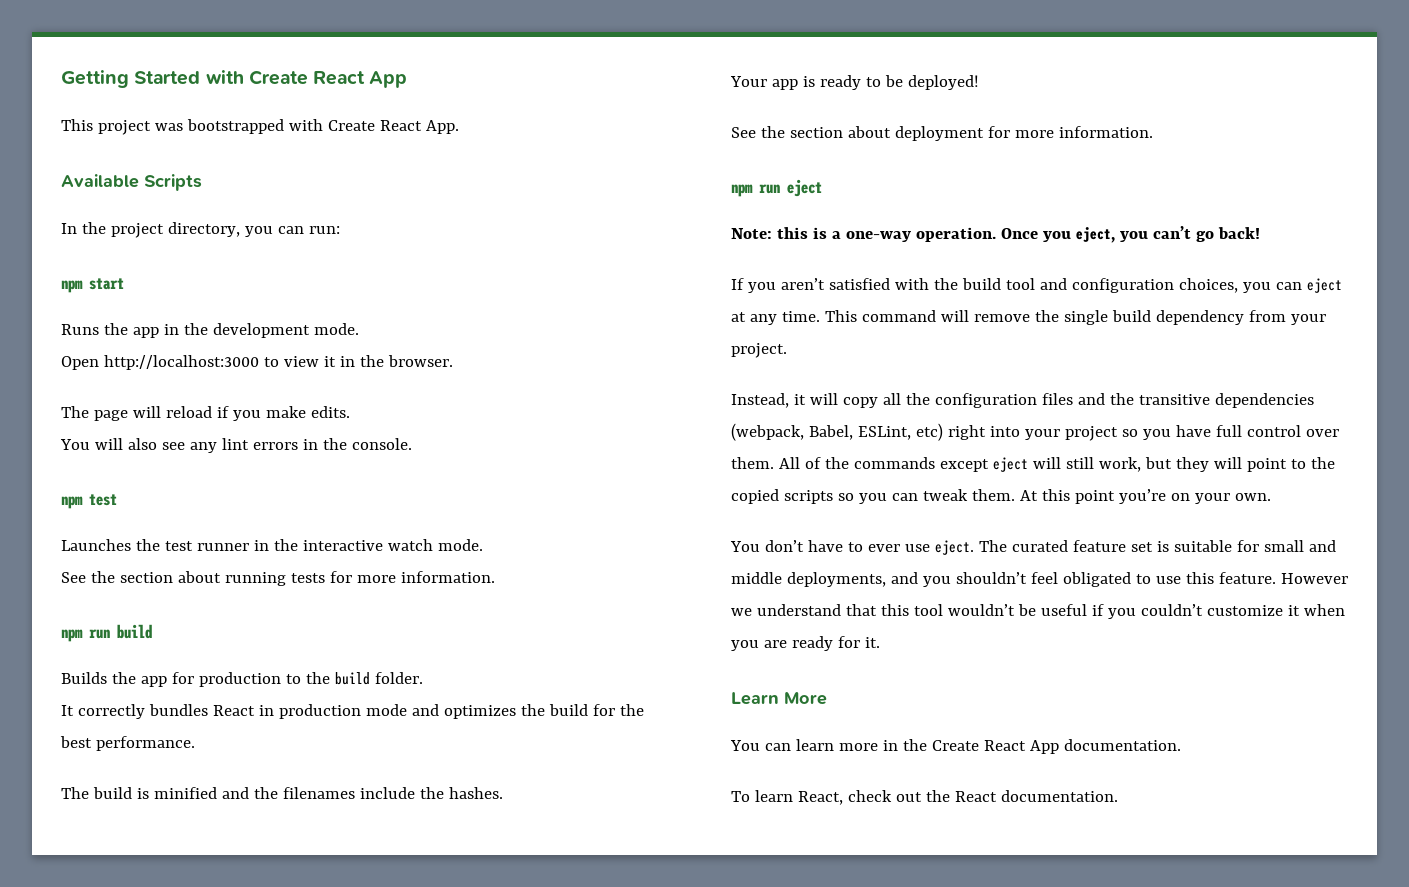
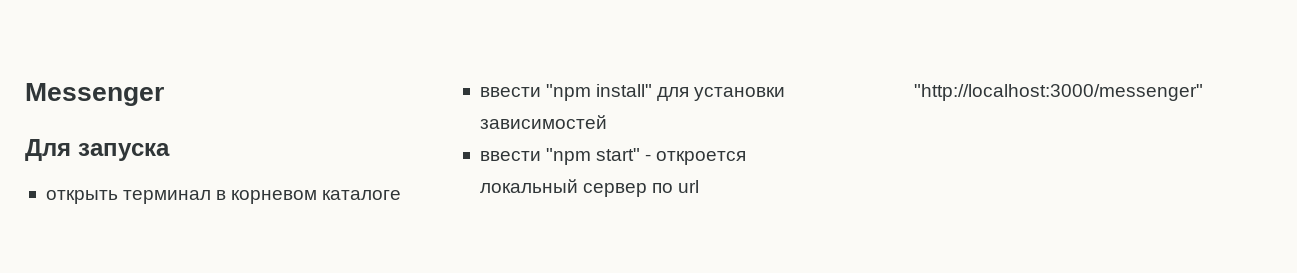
[61,70,408,88] [61,119,459,135] [61,174,202,191] [61,222,340,238] [61,278,124,293] [61,323,359,338] [61,355,453,370] [61,406,350,421] [60,438,412,453] [61,494,117,509] [61,539,483,551] [61,571,495,586] [61,624,152,642] [61,672,423,687] [61,704,644,719] [60,736,195,751] [61,787,503,799] [730,75,979,90] [731,126,1153,141] [731,179,822,197] [731,226,1260,243] [731,278,1342,293] [731,310,1326,325] [731,343,787,358] [731,393,1314,408] [731,423,1339,441] [731,457,1335,472] [731,489,1271,504] [730,540,1336,555] [731,572,1348,587] [731,604,1345,619] [731,636,880,651] [731,692,827,705] [730,739,1181,754] [731,790,1118,805] Getting Started with Create React App // This project was bootstrapped with Create React App. // Available Scripts // In the project directory, you can run: // npm start // Runs the app in the development mode. // Open http://localhost:3000 to view it in the browser. // The page will reload if you make edits. // You will also see any lint errors in the console. // npm test // Launches the test runner in the interactive watch mode. // See the section about running tests for more information. // npm run build // Builds the app for production to the build folder. // It correctly bundles React in production mode and optimizes the build for the best performance. // The build is minified and the filenames include the hashes. // Your app is ready to be deployed! // See the section about deployment for more information. // npm run eject // Note: this is a one-way operation. Once you eject, you can’t go back! // If you aren’t satisfied with the build tool and configuration choices, you can eject at any time. This command will remove the single build dependency from your project. // Instead, it will copy all the configuration files and the transitive dependencies (webpack, Babel, ESLint, etc) right into your project so you have full control over them. All of the commands except eject will still work, but they will point to the copied scripts so you can tweak them. At this point you’re on your own. // You don’t have to ever use eject. The curated feature set is suitable for small and middle deployments, and you shouldn’t feel obligated to use this feature. However we understand that this tool wouldn’t be useful if you couldn’t customize it when you are ready for it. // Learn More // You can learn more in the Create React App documentation. // To learn React, check out the React documentation. -> [25,83,164,106] [25,139,170,161] [45,190,402,204] [479,84,786,101] [479,115,607,129] [479,148,747,165] [479,179,700,197] [913,84,1203,101] Messenger // Для запуска // открыть терминал в корневом каталоге // ввести "npm install" для установки зависимостей // ввести "npm start" - откроется локальный сервер по url "http://localhost:3000/messenger"

